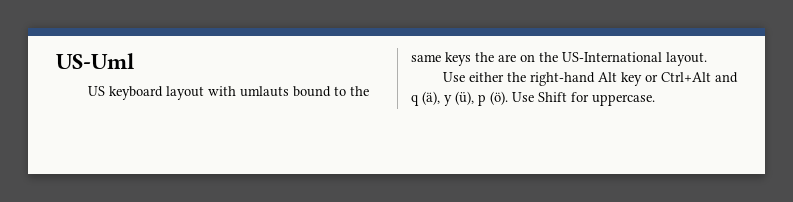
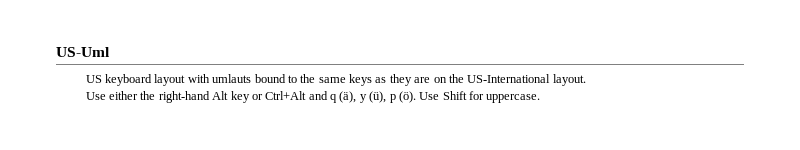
[475,52,494,62] the -> [375,74,412,86] as they

